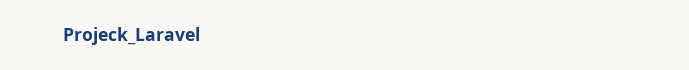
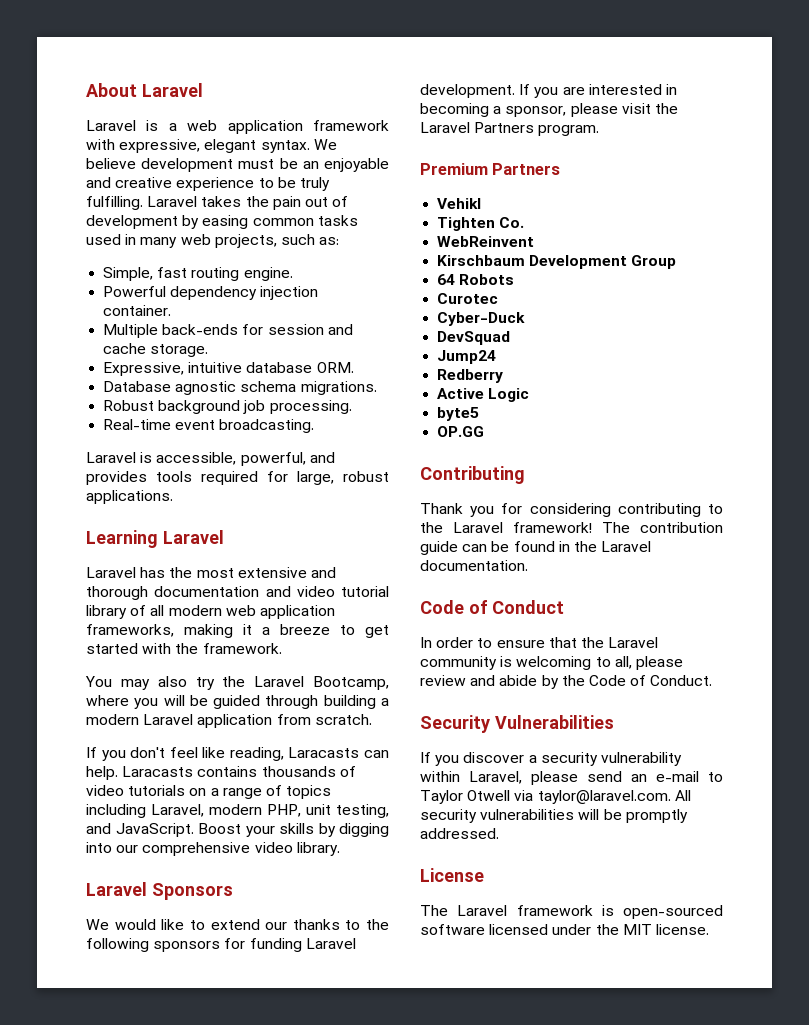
[63,27,200,45] Projeck_Laravel -> [86,83,203,97] [86,120,389,134] [86,139,337,153] [86,158,389,172] [86,177,330,191] [86,196,349,210] [86,215,358,229] [86,234,340,248] [103,267,293,281] [103,286,319,300] [103,305,172,316] [103,324,353,338] [103,343,209,357] [103,362,354,376] [103,381,377,395] [103,400,352,414] [103,419,315,433] [86,452,335,466] [86,471,389,485] [86,490,173,504] [86,530,224,548] [86,567,336,578] [86,586,389,600] [86,605,335,619] [86,624,389,638] [86,643,282,654] [85,676,389,690] [86,695,389,709] [86,714,372,728] [86,747,389,761] [86,766,356,780] [86,785,332,799] [86,804,389,818] [86,823,389,837] [86,842,340,856] [86,882,233,900] [86,919,389,930] [86,938,356,952] [420,84,677,98] [420,103,678,117] [420,122,600,136] [420,163,561,175] [437,198,482,209] [437,217,525,231] [437,236,535,247] [437,255,677,269] [437,274,515,285] [437,293,499,304] [437,312,526,326] [437,331,511,345] [437,350,497,364] [437,369,504,383] [437,388,530,402] [437,407,480,421] [437,426,485,437] [420,466,525,484] [420,503,723,517] [420,522,723,533] [420,541,652,555] [420,560,528,571] [420,600,564,614] [420,637,659,648] [420,656,683,670] [420,675,713,689] [420,715,614,733] [420,752,682,766] [420,771,723,785] [420,790,691,804] [420,809,688,823] [420,828,499,839] [420,868,484,882] [420,905,723,919] [420,924,709,935] About Laravel // Laravel is a web application framework with expressive, elegant syntax. We believe development must be an enjoyable and creative experience to be truly fulfilling. Laravel takes the pain out of development by easing common tasks used in many web projects, such as: // Simple, fast routing engine. // Powerful dependency injection container. // Multiple back-ends for session and cache storage. // Expressive, intuitive database ORM. // Database agnostic schema migrations. // Robust background job processing. // Real-time event broadcasting. // Laravel is accessible, powerful, and provides tools required for large, robust applications. // Learning Laravel // Laravel has the most extensive and thorough documentation and video tutorial library of all modern web application frameworks, making it a breeze to get started with the framework. // You may also try the Laravel Bootcamp, where you will be guided through building a modern Laravel application from scratch. // If you don't feel like reading, Laracasts can help. Laracasts contains thousands of video tutorials on a range of topics including Laravel, modern PHP, unit testing, and JavaScript. Boost your skills by digging into our comprehensive video library. // Laravel Sponsors // We would like to extend our thanks to the following sponsors for funding Laravel development. If you are interested in becoming a sponsor, please visit the Laravel Partners program. // Premium Partners // Vehikl // Tighten Co. // WebReinvent // Kirschbaum Development Group // 64 Robots // Curotec // Cyber-Duck // DevSquad // Jump24 // Redberry // Active Logic // byte5 // OP.GG // Contributing // Thank you for considering contributing to the Laravel framework! The contribution guide can be found in the Laravel documentation. // Code of Conduct // In order to ensure that the Laravel community is welcoming to all, please review and abide by the Code of Conduct. // Security Vulnerabilities // If you discover a security vulnerability within Laravel, please send an e-mail to Taylor Otwell via taylor@laravel.com. All security vulnerabilities will be promptly addressed. // License // The Laravel framework is open-sourced software licensed under the MIT license.

